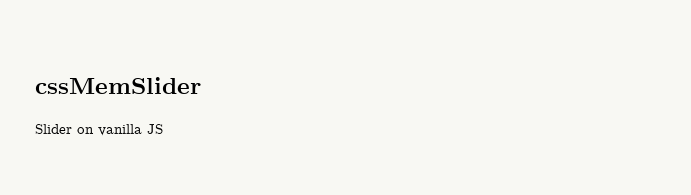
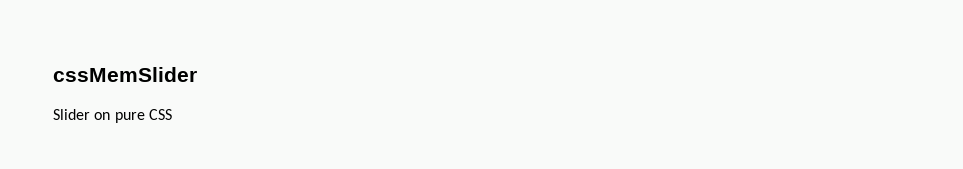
[98,124,163,136] vanilla JS -> [114,109,172,123] pure CSS

